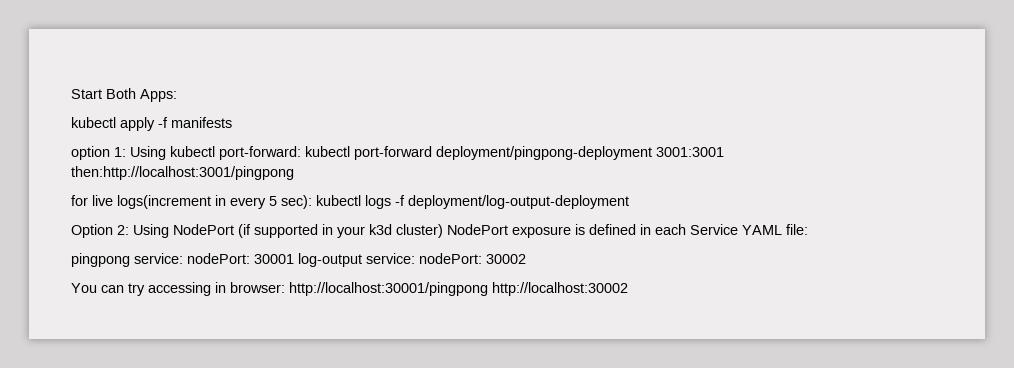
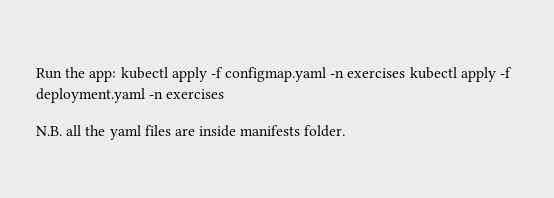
[71,88,177,102] [71,117,232,131] [71,146,724,160] [71,166,294,180] [71,195,629,209] [71,224,808,238] [71,253,526,267] [71,282,628,296] Start Both Apps: // kubectl apply -f manifests // option 1: Using kubectl port-forward: kubectl port-forward deployment/pingpong-deployment 3001:3001 then:http://localhost:3001/pingpong // for live logs(increment in every 5 sec): kubectl logs -f deployment/log-output-deployment // Option 2: Using NodePort (if supported in your k3d cluster) NodePort exposure is defined in each Service YAML file: // pingpong service: nodePort: 30001 log-output service: nodePort: 30002 // You can try accessing in browser: http://localhost:30001/pingpong http://localhost:30002 -> [36,67,513,82] [36,88,225,103] [36,125,346,140] Run the app: kubectl apply -f configmap.yaml -n exercises kubectl apply -f deployment.yaml -n exercises // N.B. all the yaml files are inside manifests folder.

